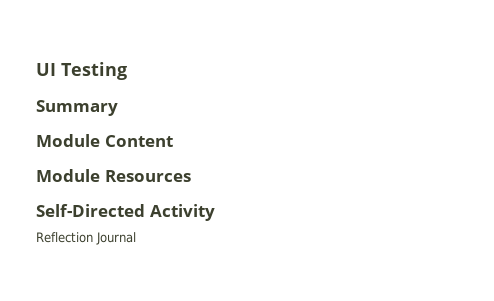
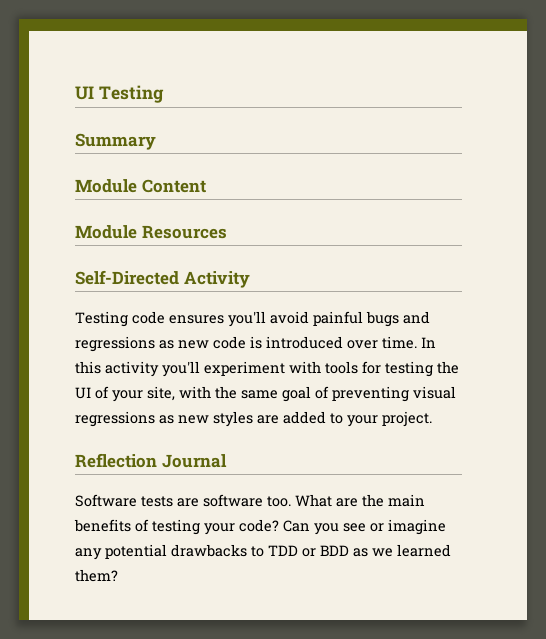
[36,232,136,245] Reflection Journal -> [75,311,430,327] [75,336,436,352] [75,361,459,377] [75,386,456,402] [75,411,432,427] [75,453,227,468] [75,494,425,507] [74,519,446,535] [75,544,451,560] [75,569,118,582] Testing code ensures you'll avoid painful bugs and regressions as new code is introduced over time. In this activity you'll experiment with tools for testing the UI of your site, with the same goal of preventing visual regressions as new styles are added to your project. // Reflection Journal // Software tests are software too. What are the main benefits of testing your code? Can you see or imagine any potential drawbacks to TDD or BDD as we learned them?

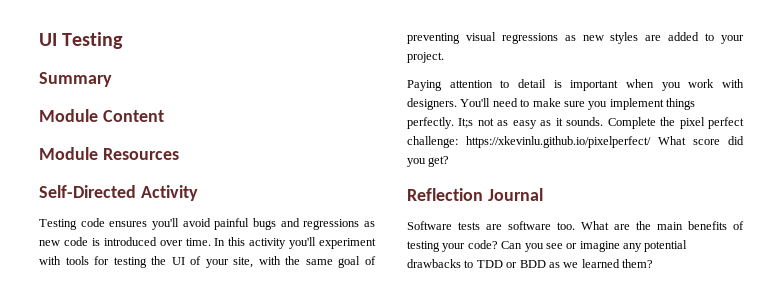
(432, 419) none -> [407,79,744,91] [407,98,695,110] [407,117,744,129] [407,136,744,148] [407,156,450,167] // Paying attention to detail is important when you work with designers. You'll need to make sure you implement things perfectly. It;s not as easy as it sounds. Complete the pixel perfect challenge: https://xkevinlu.github.io/pixelperfect/ What score did you get?

